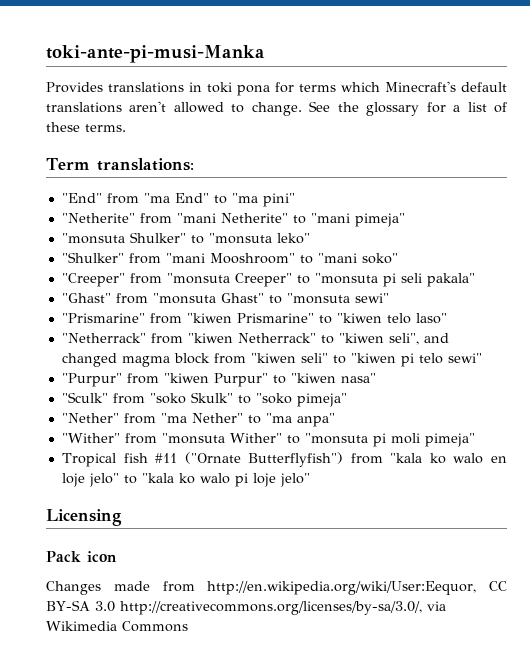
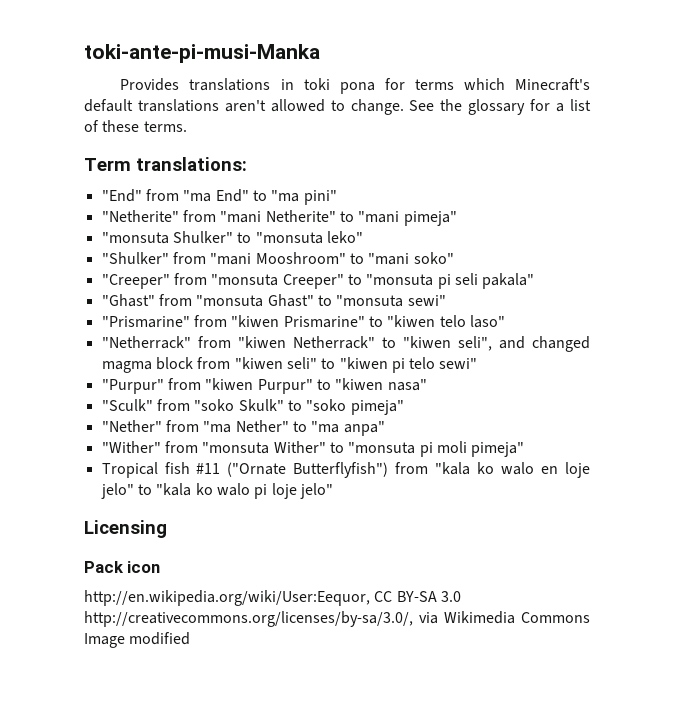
[46,581,195,595] Changes made from -> (161, 567) none
(188, 626) none -> [84,632,191,648] Image modified

